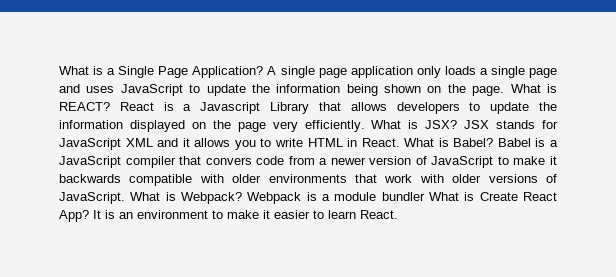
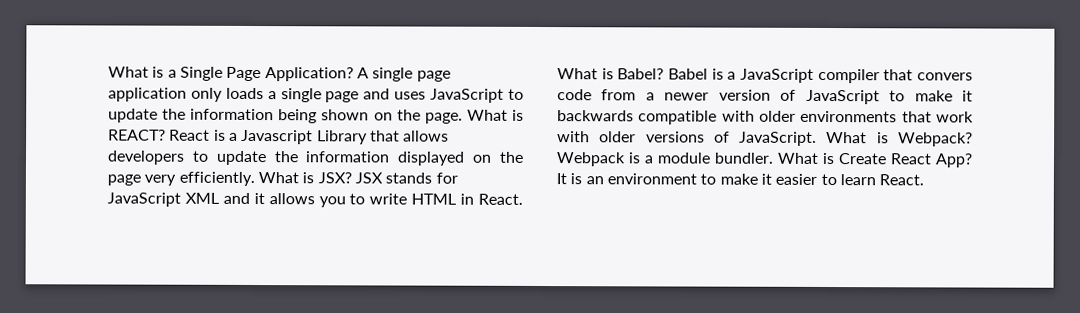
[381,192,425,201] bundler -> [714,152,774,164] bundler.

